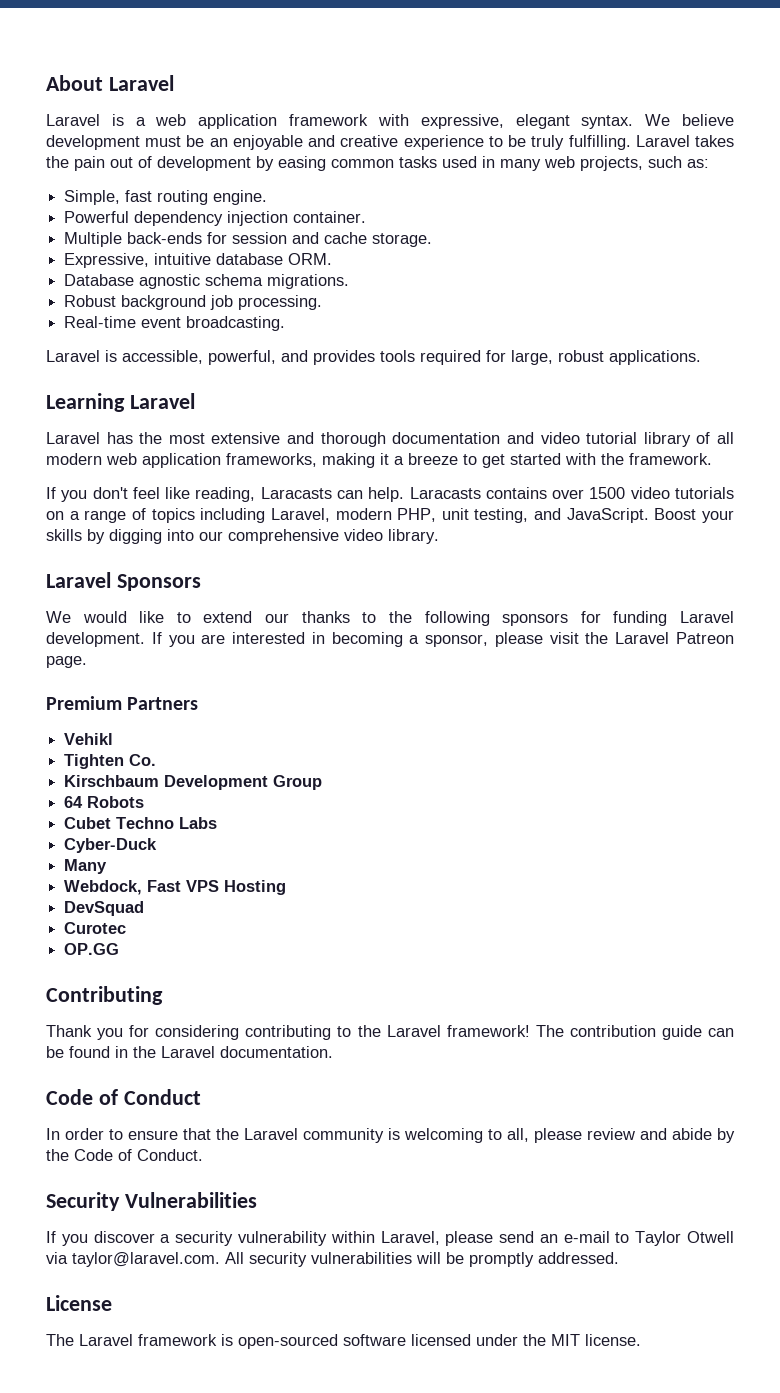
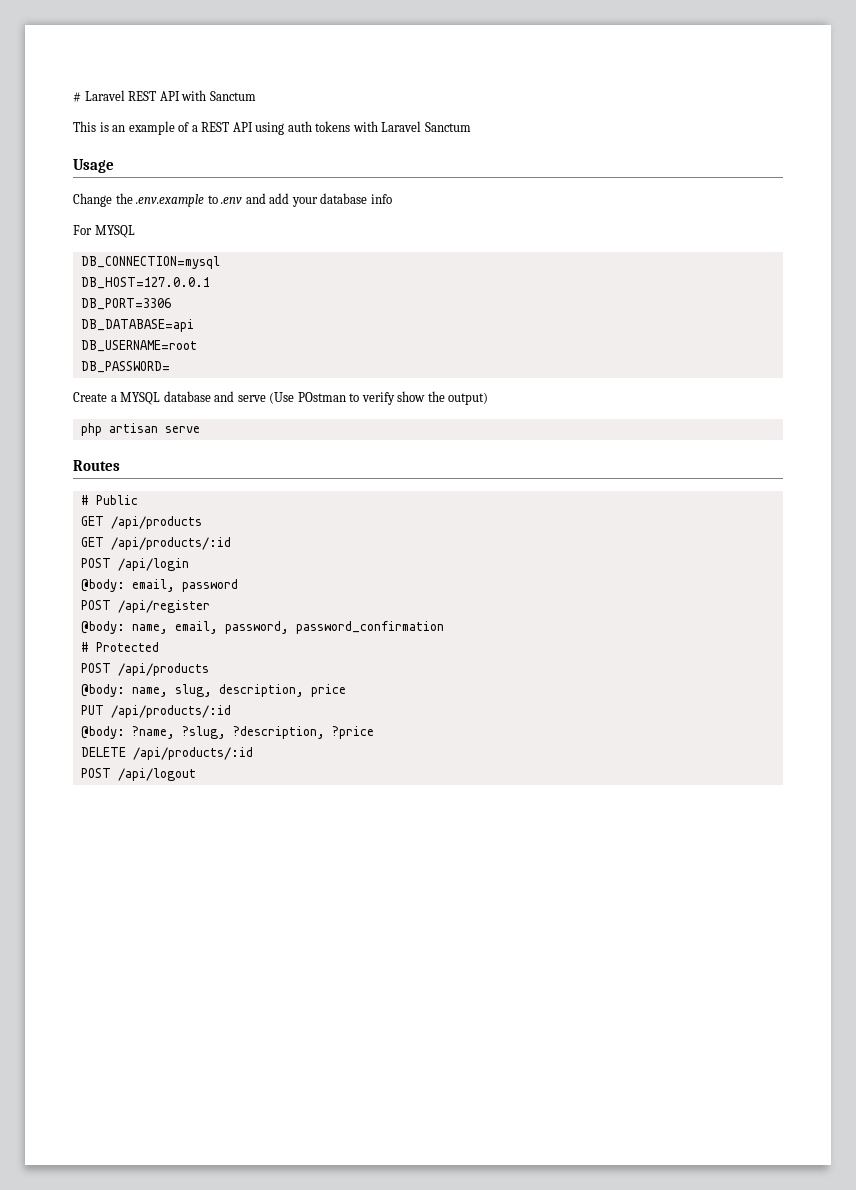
[46,75,174,91] [46,114,735,129] [46,135,735,150] [46,156,709,171] [64,190,268,205] [64,211,367,226] [64,232,433,247] [64,253,333,268] [64,274,350,289] [64,295,323,310] [64,316,286,331] [46,350,701,365] [46,393,195,412] [46,432,735,447] [46,453,712,468] [46,487,735,502] [46,508,734,523] [46,529,439,544] [46,572,201,591] [46,611,735,626] [46,632,734,647] [46,656,87,668] [46,696,199,710] [64,733,114,745] [64,754,157,769] [64,775,323,790] [64,796,145,808] [64,817,218,829] [64,838,158,853] [64,859,108,874] [64,880,287,895] [64,901,145,916] [64,922,127,934] [64,943,120,955] [46,986,163,1005] [46,1025,735,1040] [46,1046,333,1058] [46,1089,201,1105] [46,1128,735,1143] [46,1149,203,1161] [46,1192,257,1211] [46,1231,735,1246] [46,1252,619,1267] [46,1295,112,1311] [46,1334,641,1349] About Laravel // Laravel is a web application framework with expressive, elegant syntax. We believe development must be an enjoyable and creative experience to be truly fulfilling. Laravel takes the pain out of development by easing common tasks used in many web projects, such as: // Simple, fast routing engine. // Powerful dependency injection container. // Multiple back-ends for session and cache storage. // Expressive, intuitive database ORM. // Database agnostic schema migrations. // Robust background job processing. // Real-time event broadcasting. // Laravel is accessible, powerful, and provides tools required for large, robust applications. // Learning Laravel // Laravel has the most extensive and thorough documentation and video tutorial library of all modern web application frameworks, making it a breeze to get started with the framework. // If you don't feel like reading, Laracasts can help. Laracasts contains over 1500 video tutorials on a range of topics including Laravel, modern PHP, unit testing, and JavaScript. Boost your skills by digging into our comprehensive video library. // Laravel Sponsors // We would like to extend our thanks to the following sponsors for funding Laravel development. If you are interested in becoming a sponsor, please visit the Laravel Patreon page. // Premium Partners // Vehikl // Tighten Co. // Kirschbaum Development Group // 64 Robots // Cubet Techno Labs // Cyber-Duck // Many // Webdock, Fast VPS Hosting // DevSquad // Curotec // OP.GG // Contributing // Thank you for considering contributing to the Laravel framework! The contribution guide can be found in the Laravel documentation. // Code of Conduct // In order to ensure that the Laravel community is welcoming to all, please review and abide by the Code of Conduct. // Security Vulnerabilities // If you discover a security vulnerability within Laravel, please send an e-mail to Taylor Otwell via taylor@laravel.com. All security vulnerabilities will be promptly addressed. // License // The Laravel framework is open-sourced software licensed under the MIT license. -> [73,90,256,102] [73,121,471,135] [73,159,114,173] [73,193,392,207] [73,225,135,238] [80,256,220,269] [80,277,210,289] [80,298,171,310] [80,319,194,332] [80,340,197,352] [80,361,170,373] [73,391,489,405] [80,423,200,436] [73,460,120,471] [80,495,138,505] [80,516,202,529] [80,537,231,550] [80,558,189,571] [80,579,238,592] [80,600,210,613] [80,621,444,634] [80,642,159,652] [80,663,209,676] [80,684,346,697] [80,705,231,718] [80,726,374,739] [80,747,253,760] [80,768,196,781] # Laravel REST API with Sanctum // This is an example of a REST API using auth tokens with Laravel Sanctum // Usage // Change the .env.example to .env and add your database info // For MYSQL // DB_CONNECTION=mysql // DB_HOST=127.0.0.1 // DB_PORT=3306 // DB_DATABASE=api // DB_USERNAME=root // DB_PASSWORD= // Create a MYSQL database and serve (Use POstman to verify show the output) // php artisan serve // Routes // # Public // GET /api/products // GET /api/products/:id // POST /api/login // @body: email, password // POST /api/register // @body: name, email, password, password_confirmation // # Protected // POST /api/products // @body: name, slug, description, price // PUT /api/products/:id // @body: ?name, ?slug, ?description, ?price // DELETE /api/products/:id // POST /api/logout

